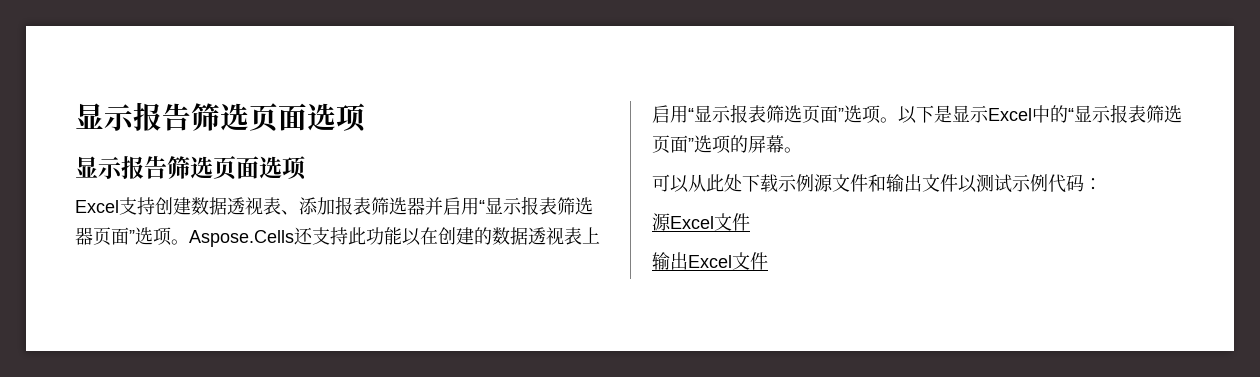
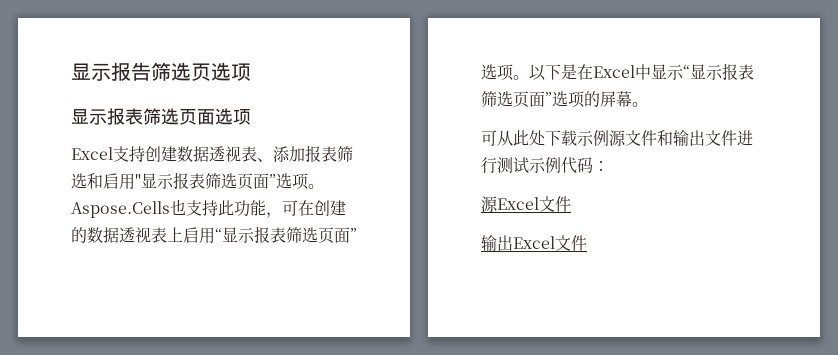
[75,102,307,132] 显示报告筛选页面 -> [71,62,211,81] 显示报告筛选页
[144,156,167,179] 告 -> [125,108,143,125] 表
[407,196,593,215] [75,227,93,245] 器并启用“显示报表筛选器 -> [87,172,237,190] 和启用"显示报表筛选
[294,227,313,245] 还 -> [170,199,186,215] 也
[402,228,421,246] 以 -> [266,200,298,218] ，可
[952,105,1068,123] 显示Excel中的 -> [577,64,684,80] 在Excel中显示
[670,175,689,193] 以 -> (497, 138) none
[958,175,977,193] 以 -> [737,130,753,146] [481,157,497,174] 进行

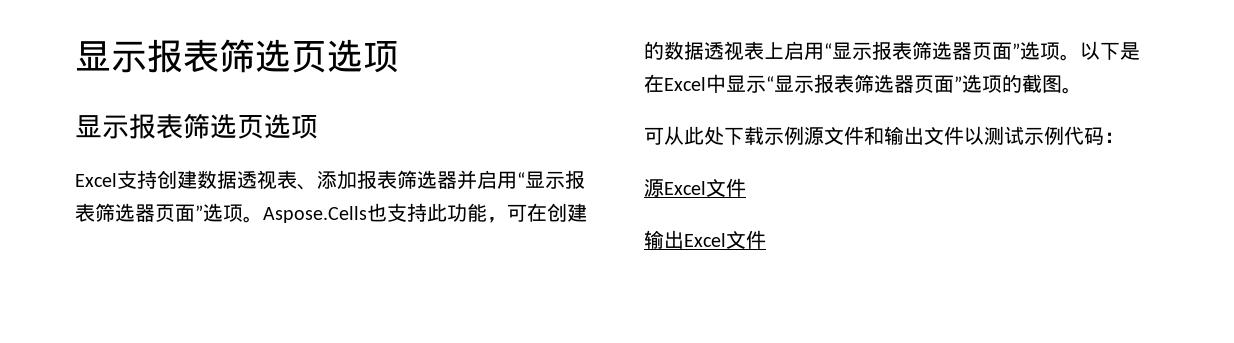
[71,62,151,81] 显示报告 -> [75,39,219,73] 显示报表
[197,109,215,125] 面 -> (264, 127) none
[87,172,237,190] 和启用"显示报表筛选 -> [437,170,585,190] [75,203,155,222] 器并启用“显示报表筛选器
(318, 235) none -> [952,42,972,60] 器
(513, 99) none -> [894,75,914,93] 器
[600,91,632,107] 屏幕 -> [1022,74,1062,93] 截图
[737,130,753,146] [481,157,497,174] 进行 -> [964,126,984,145] 以

